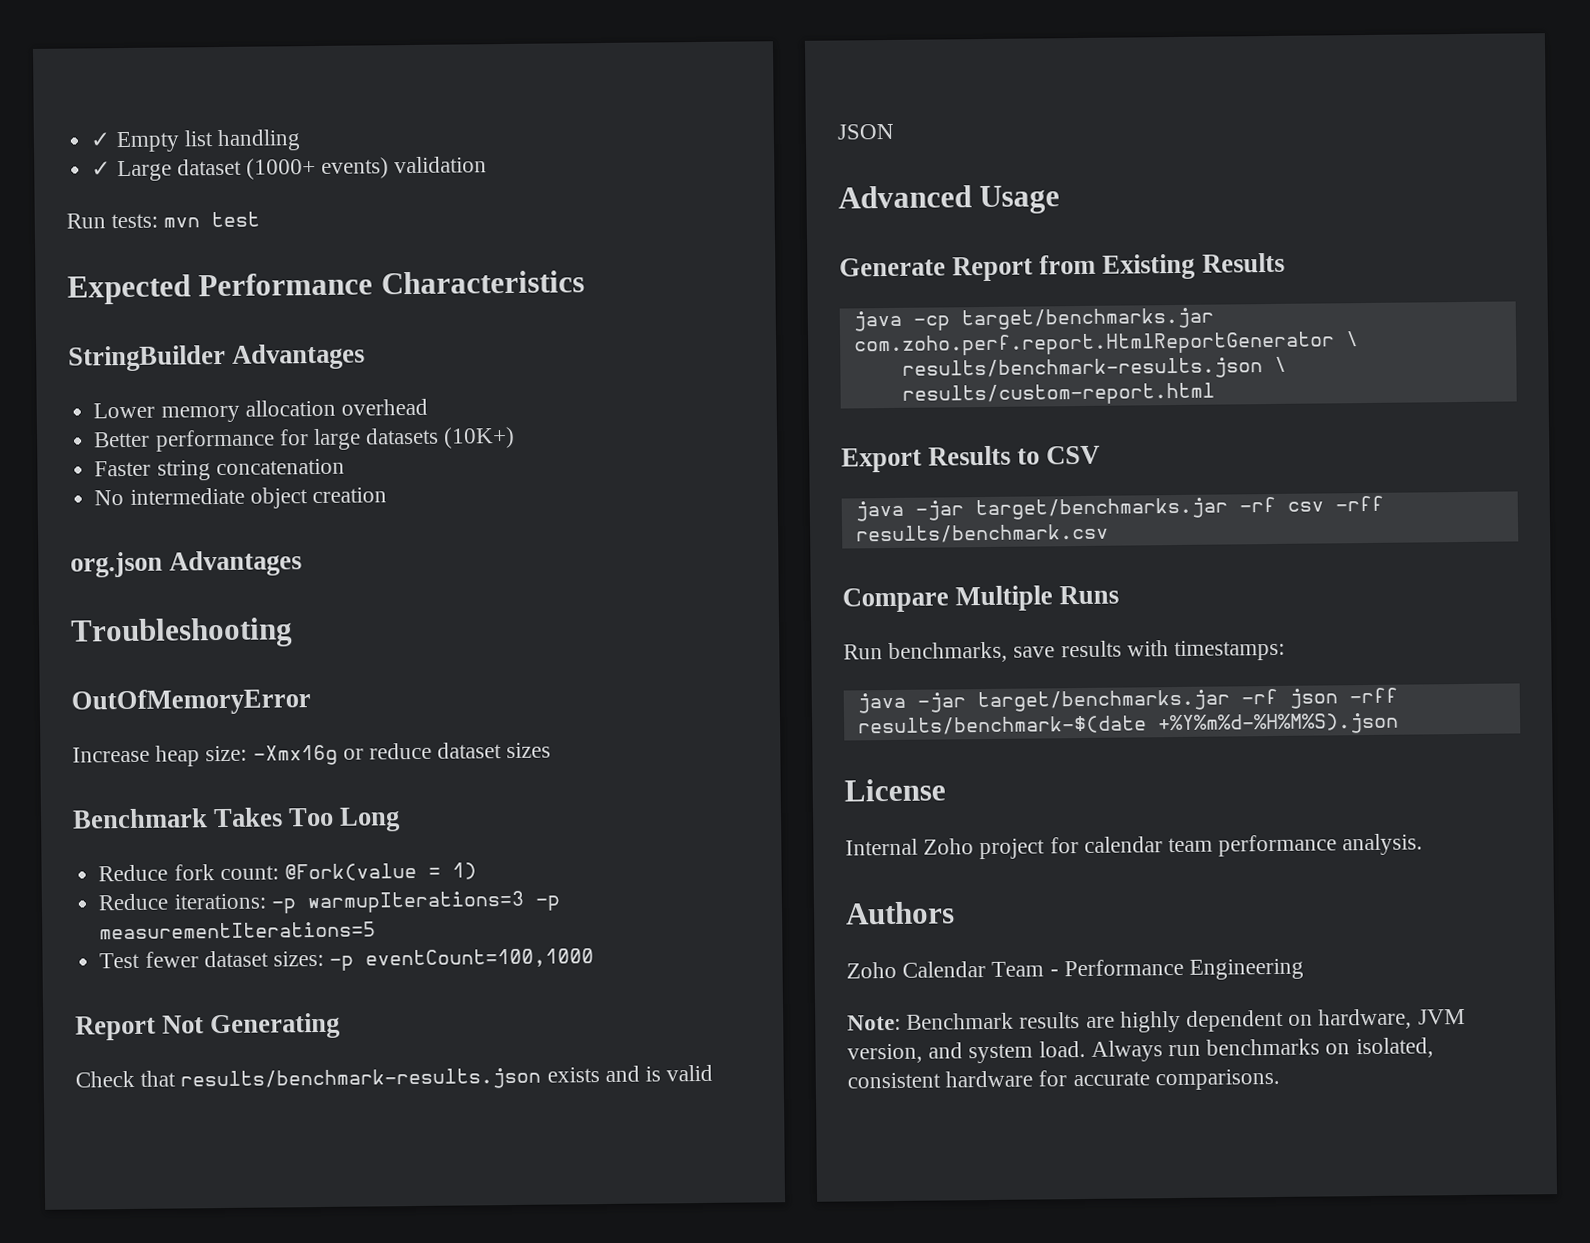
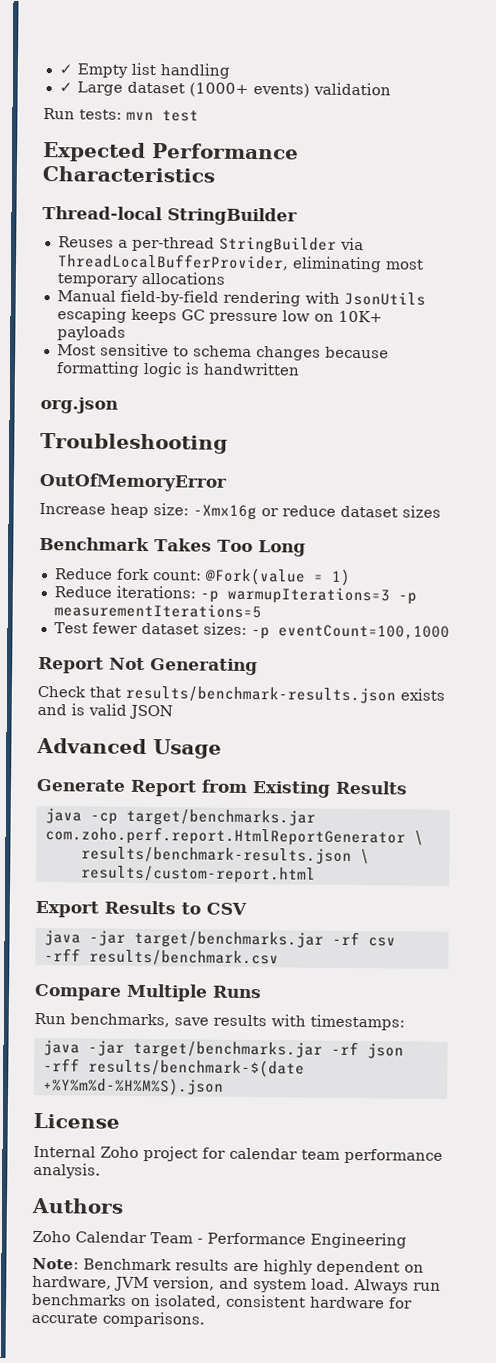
[68,343,366,372] [93,398,428,423] [93,426,516,452] [94,458,345,481] [94,487,387,509] StringBuilder Advantages // Lower memory allocation overhead // Better performance for large datasets (10K+) // Faster string concatenation // No intermediate object creation -> [42,206,298,226] [57,236,364,254] [56,253,424,273] [56,271,225,287] [56,289,426,307] [56,307,383,325] [56,326,126,341] [56,343,389,361] [55,361,300,378] Thread-local StringBuilder // Reuses a per-thread StringBuilder via ThreadLocalBufferProvider, eliminating most temporary allocations // Manual field-by-field rendering with JsonUtils escaping keeps GC pressure low on 10K+ payloads // Most sensitive to schema changes because formatting logic is handwritten
[169,550,303,577] Advantages -> (118, 405) none

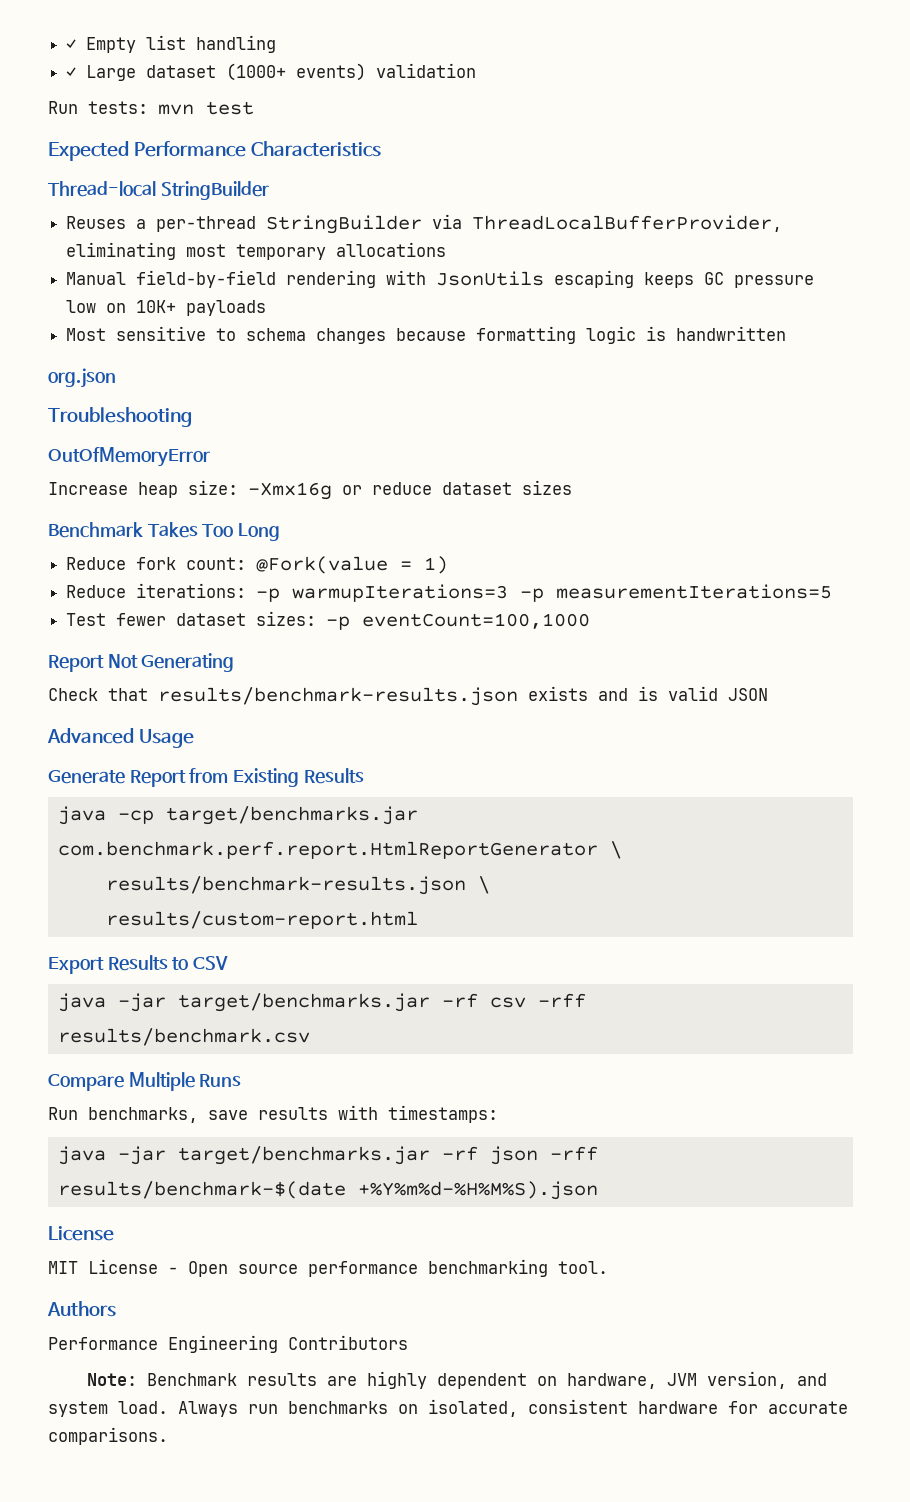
[44,826,406,847] com.zoho.perf.report.HtmlReportGenerator -> [57,841,598,859] com.benchmark.perf.report.HtmlReportGenerator
[33,1145,443,1164] [33,1162,101,1179] [31,1197,124,1214] [32,1230,203,1244] Internal Zoho project for calendar team performance analysis. // Authors // Zoho Calendar Team - -> [48,1259,608,1277] [47,1301,116,1317] MIT License - Open source performance benchmarking tool. // Authors //
(407, 1240) none -> [288,1335,408,1350] Contributors

